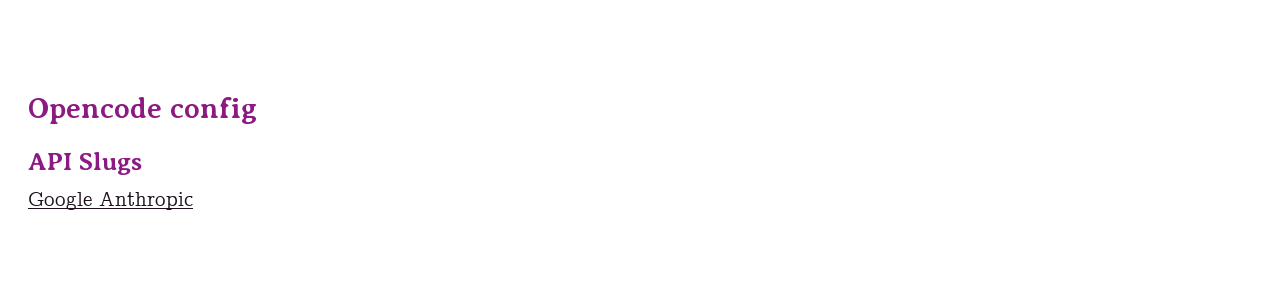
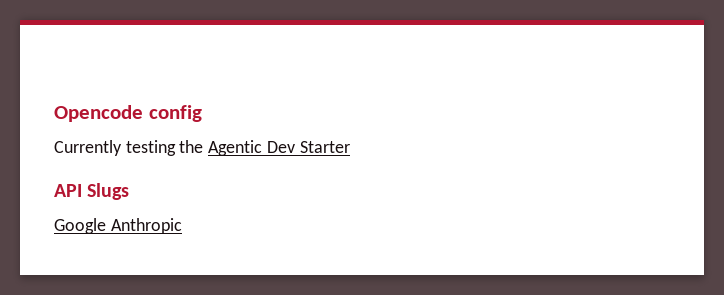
(257, 110) none -> [54,140,350,156] // Currently testing the Agentic Dev Starter

